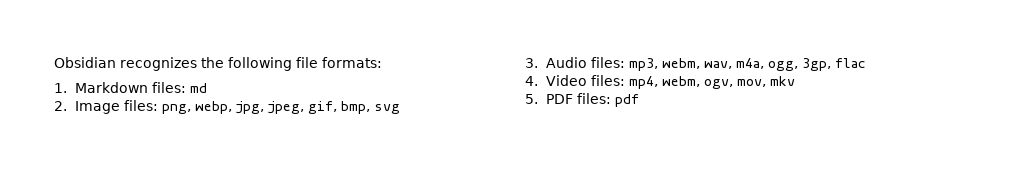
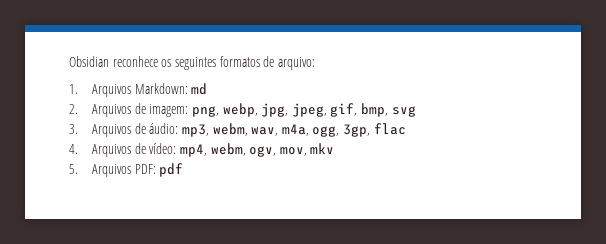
[120,57,382,71] recognizes the following file formats: -> [112,56,315,70] reconhece os seguintes formatos de arquivo:
[75,82,187,93] Markdown files: -> [91,83,188,97] Arquivos Markdown:
[75,100,159,114] Image files: -> [91,103,189,117] Arquivos de imagem:
[546,57,626,68] Audio files: -> [91,123,179,137] Arquivos de áudio:
[546,75,626,86] Video files: -> [91,143,177,157] Arquivos de vídeo:
[546,93,612,104] PDF files: -> [91,164,156,177] Arquivos PDF:

